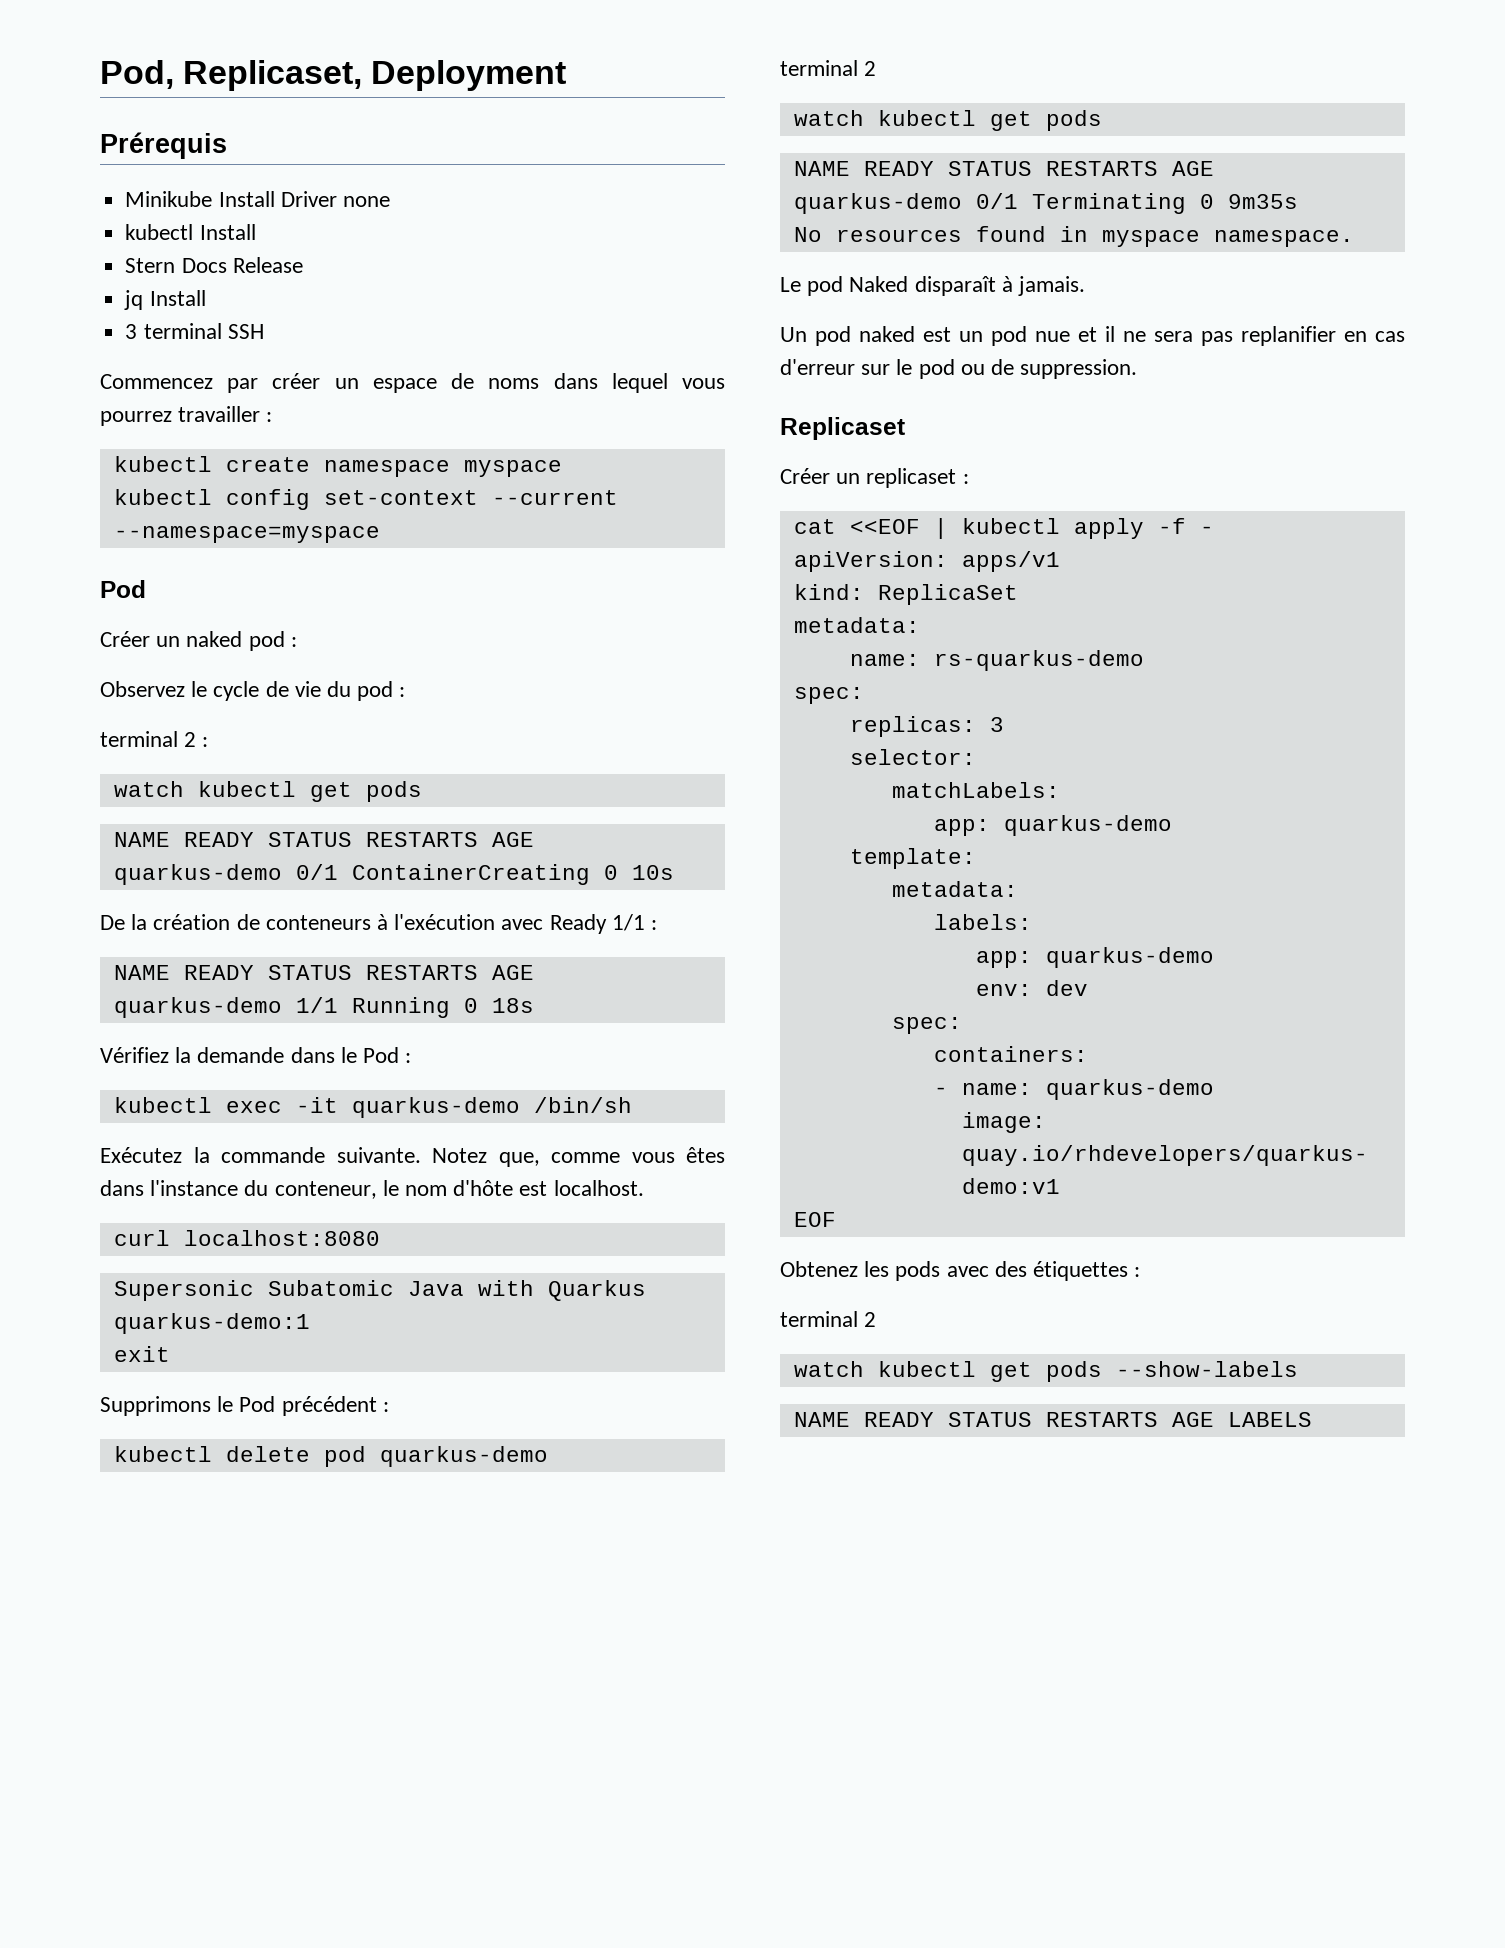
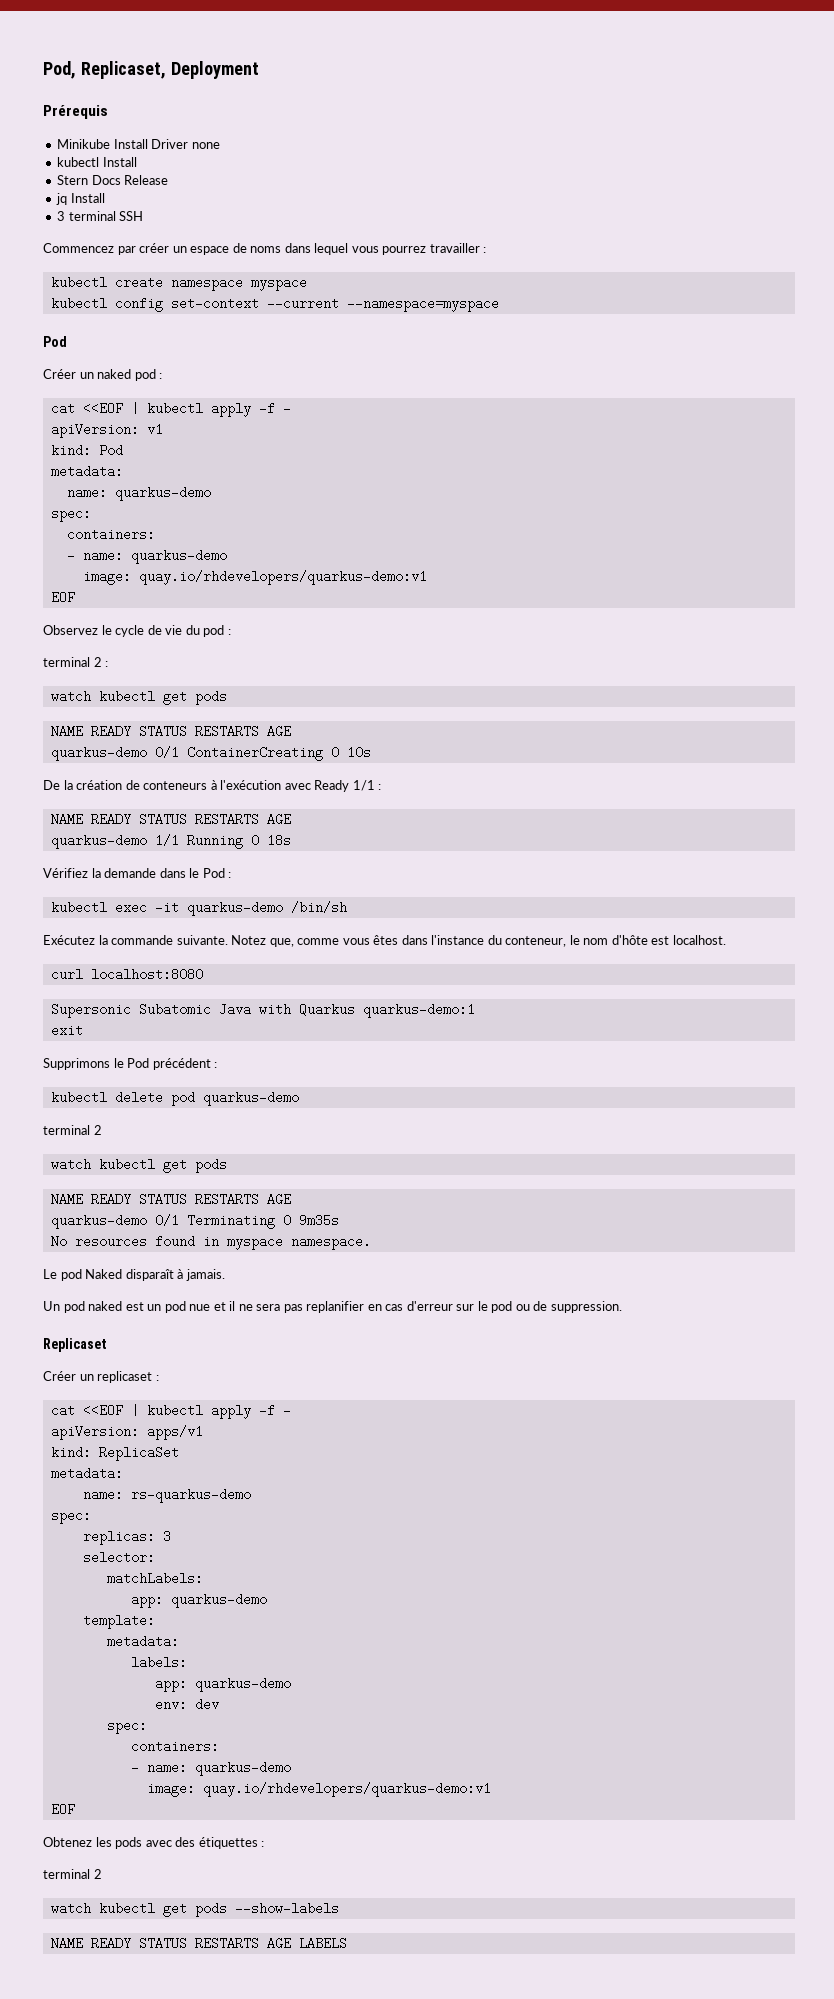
(297, 642) none -> [50,402,291,417] [50,423,163,438] [50,444,123,457] [50,465,123,478] [66,486,211,501] [50,507,91,522] [66,528,155,541] [66,549,227,564] [82,570,427,585] [50,591,75,604] // cat <<EOF | kubectl apply -f - // apiVersion: v1 // kind: Pod // metadata: // name: quarkus-demo // spec: // containers: // - name: quarkus-demo // image: quay.io/rhdevelopers/quarkus-demo:v1 // EOF

